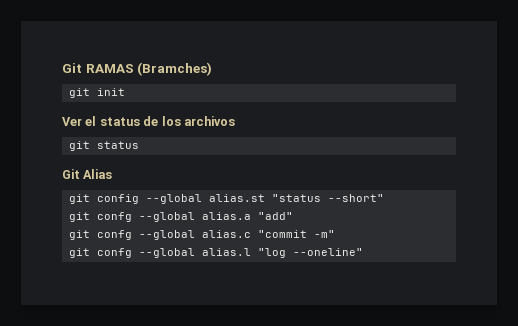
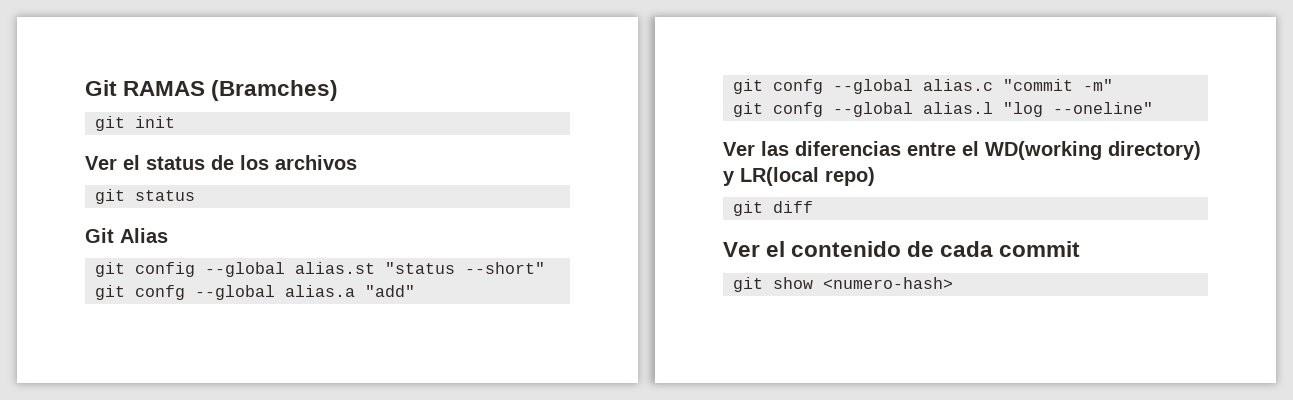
(364, 252) none -> [723,141,1201,160] [723,167,875,186] [732,201,813,216] [723,241,1081,257] [732,277,953,292] // Ver las diferencias entre el WD(working directory) y LR(local repo) // git diff // Ver el contenido de cada commit // git show <numero-hash>

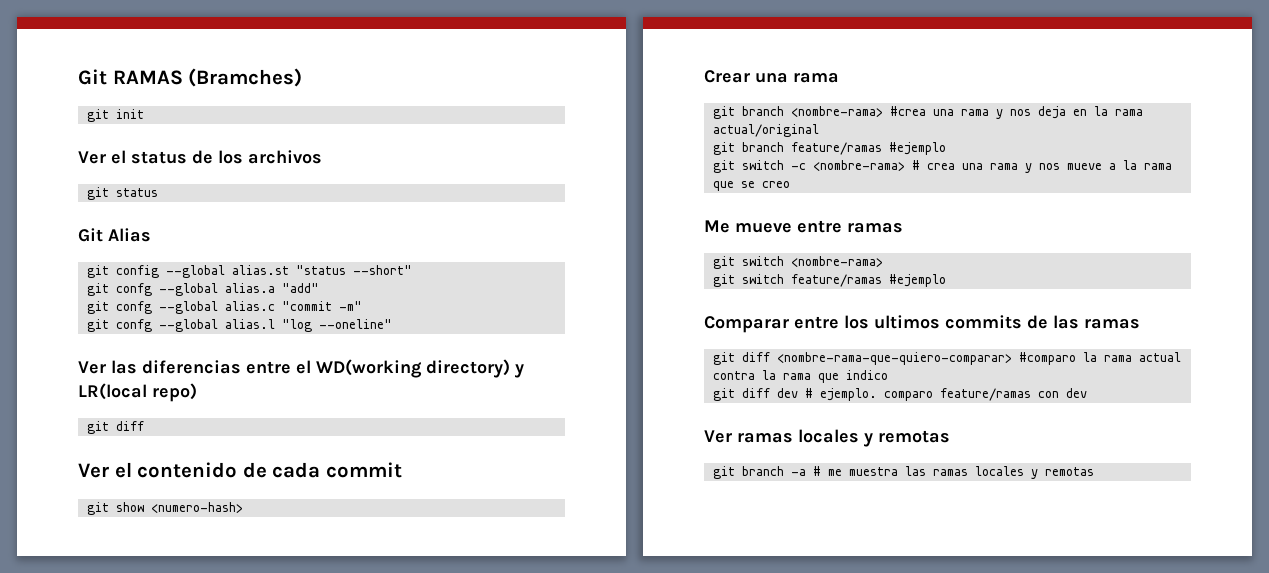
(953, 283) none -> [704,70,839,83] [712,106,1143,119] [712,124,819,137] [712,142,946,155] [712,160,1172,173] [712,181,790,191] [704,220,903,233] [712,256,883,269] [712,274,946,287] [704,315,1140,333] [712,352,1181,365] [712,370,888,383] [712,388,1087,401] [704,429,950,447] [712,466,1094,479] // Crear una rama // git branch <nombre-rama> #crea una rama y nos deja en la rama actual/original // git branch feature/ramas #ejemplo // git switch -c <nombre-rama> # crea una rama y nos mueve a la rama que se creo // Me mueve entre ramas // git switch <nombre-rama> // git switch feature/ramas #ejemplo // Comparar entre los ultimos commits de las ramas // git diff <nombre-rama-que-quiero-comparar> #comparo la rama actual contra la rama que indico // git diff dev # ejemplo. comparo feature/ramas con dev // Ver ramas locales y remotas // git branch -a # me muestra las ramas locales y remotas

